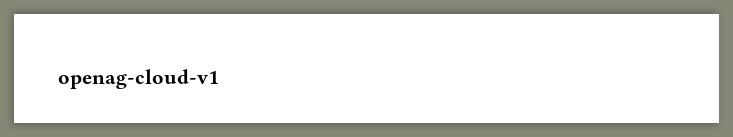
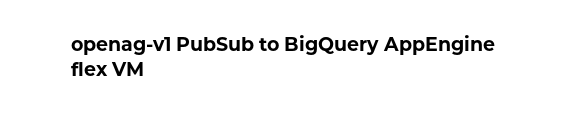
[58,69,219,89] openag-cloud-v1 -> [71,35,495,55] [71,62,145,76] openag-v1 PubSub to BigQuery AppEngine flex VM

